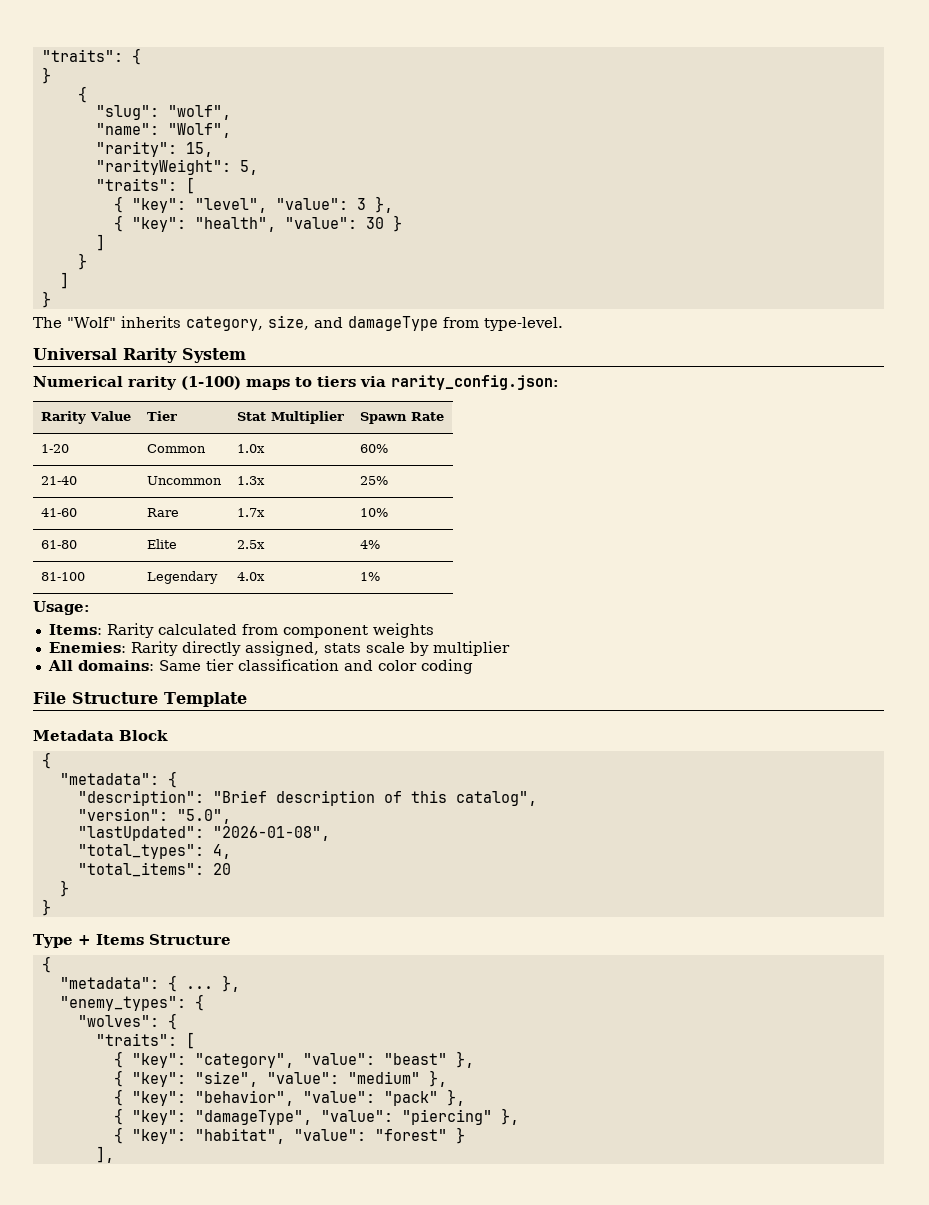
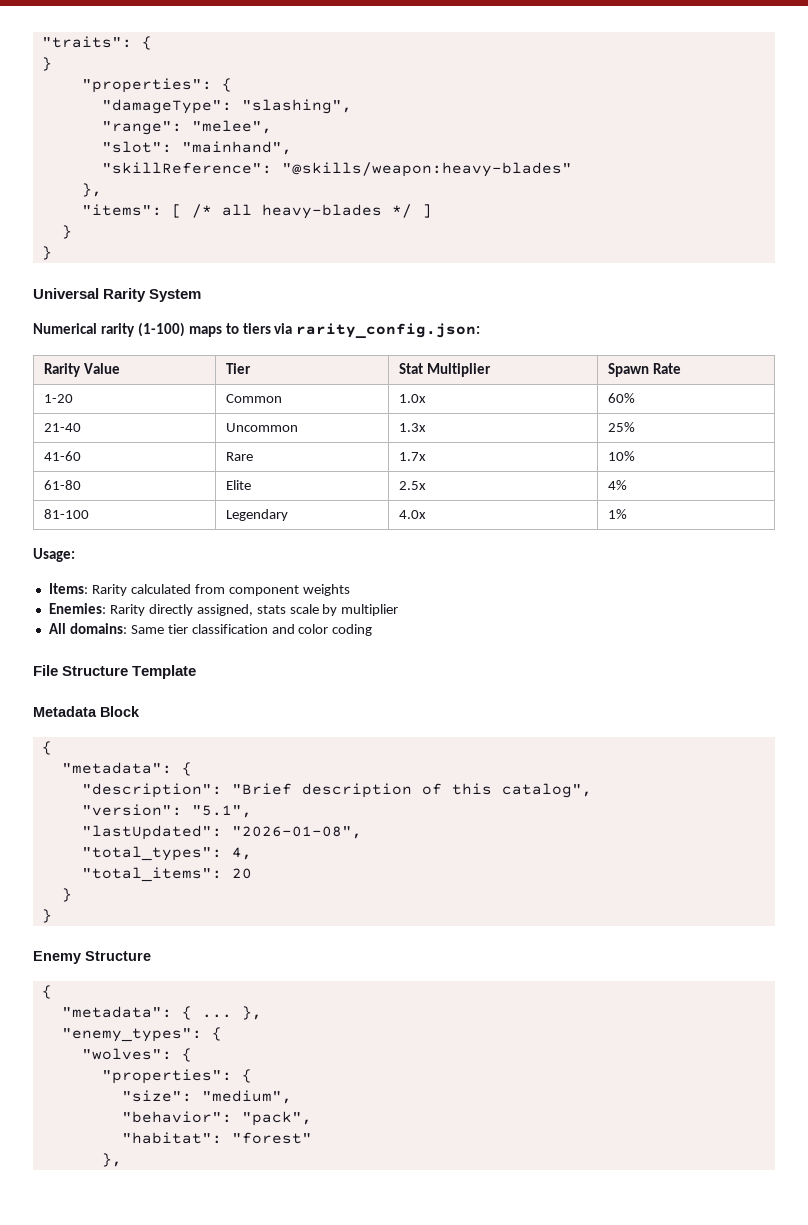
[77,86,87,103] [95,105,231,120] [95,123,231,138] [95,141,213,157] [95,159,258,175] [95,177,195,194] [113,196,393,213] [113,215,402,232] [95,234,105,251] [77,253,87,270] [59,272,69,289] [41,291,51,308] [33,315,563,331] { // "slug": "wolf", // "name": "Wolf", // "rarity": 15, // "rarityWeight": 5, // "traits": [ // { "key": "level", "value": 3 }, // { "key": "health", "value": 30 } // ] // } // ] // } // The "Wolf" inherits category, size, and damageType from type-level. -> [81,78,232,93] [101,99,352,114] [101,120,272,135] [101,141,292,155] [101,162,572,177] [81,183,102,197] [81,204,432,219] [61,225,72,239] [41,246,52,260] "properties": { // "damageType": "slashing", // "range": "melee", // "slot": "mainhand", // "skillReference": "@skills/weapon:heavy-blades" // }, // "items": [ /* all heavy-blades */ ] // } // }
[176,809,231,824] "5.0", -> [191,805,252,818] "5.1",
[33,934,144,948] Type + Items -> [33,951,81,964] Enemy
[95,1032,195,1049] [113,1051,474,1068] [113,1070,447,1087] [113,1089,465,1106] [113,1108,519,1125] [113,1127,465,1144] [95,1146,114,1163] "traits": [ // { "key": "category", "value": "beast" }, // { "key": "size", "value": "medium" }, // { "key": "behavior", "value": "pack" }, // { "key": "damageType", "value": "piercing" }, // { "key": "habitat", "value": "forest" } // ], -> [101,1069,252,1084] [121,1090,292,1104] [121,1111,312,1126] [121,1132,312,1144] [101,1153,122,1167] "properties": { // "size": "medium", // "behavior": "pack", // "habitat": "forest" // },

